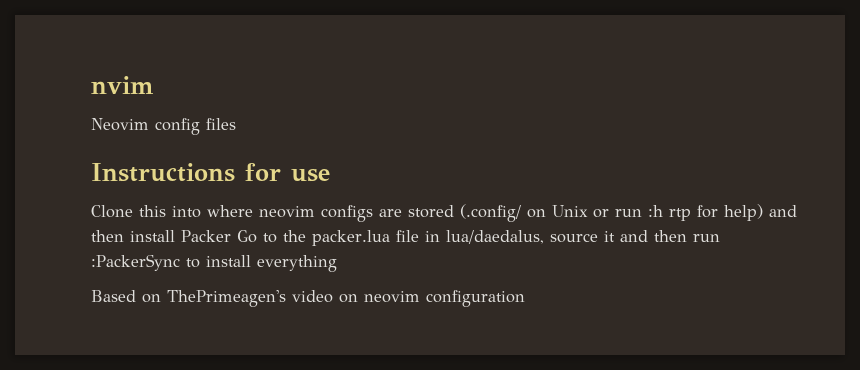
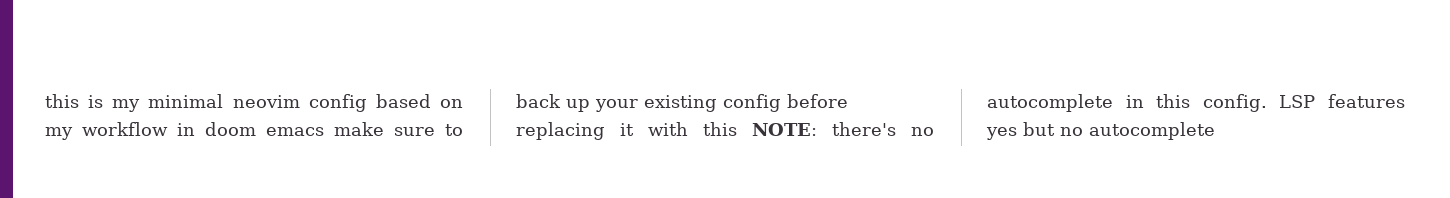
[91,76,154,94] [91,118,236,135] [91,163,330,182] [91,204,797,222] [91,230,720,246] [91,254,337,272] [91,290,525,307] nvim // Neovim config files // Instructions for use // Clone this into where neovim configs are stored (.config/ on Unix or run :h rtp for help) and then install Packer Go to the packer.lua file in lua/daedalus, source it and then run :PackerSync to install everything // Based on ThePrimeagen's video on neovim configuration -> [45,94,464,112] [45,122,463,140] [516,94,848,112] [516,122,934,140] [987,94,1405,112] [986,122,1215,140] this is my minimal neovim config based on my workflow in doom emacs make sure to back up your existing config before replacing it with this NOTE: there's no autocomplete in this config. LSP features yes but no autocomplete

